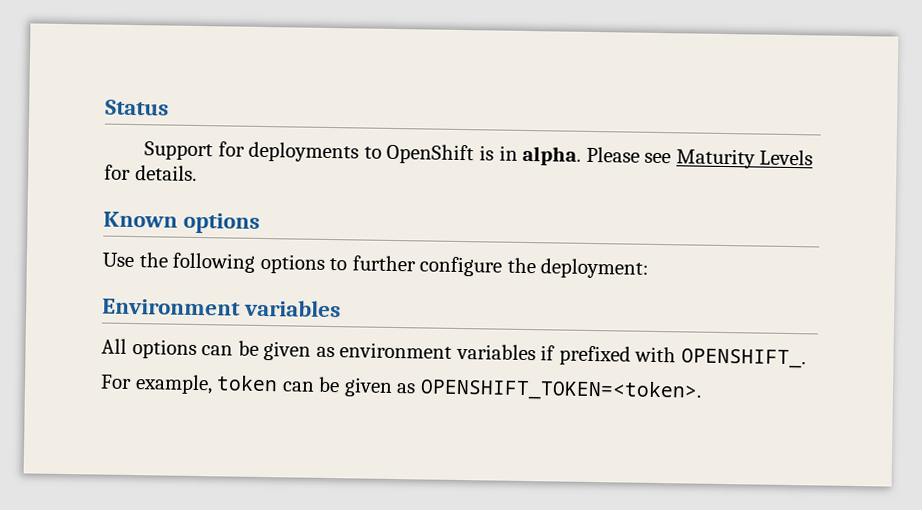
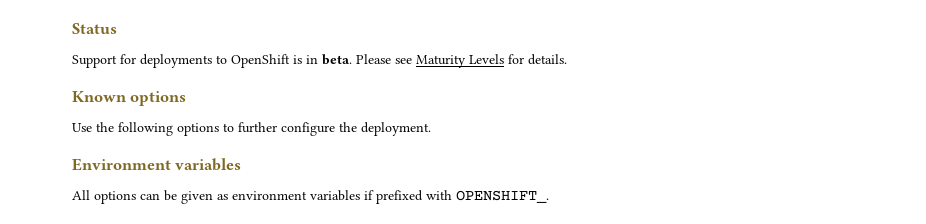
[522,145,582,166] alpha. -> [322,54,352,65] beta.
[540,258,650,279] deployment: -> [361,122,431,136] deployment.
[100,374,702,402] // For example, token can be given as OPENSHIFT_TOKEN=<token>. -> (549, 196) none

